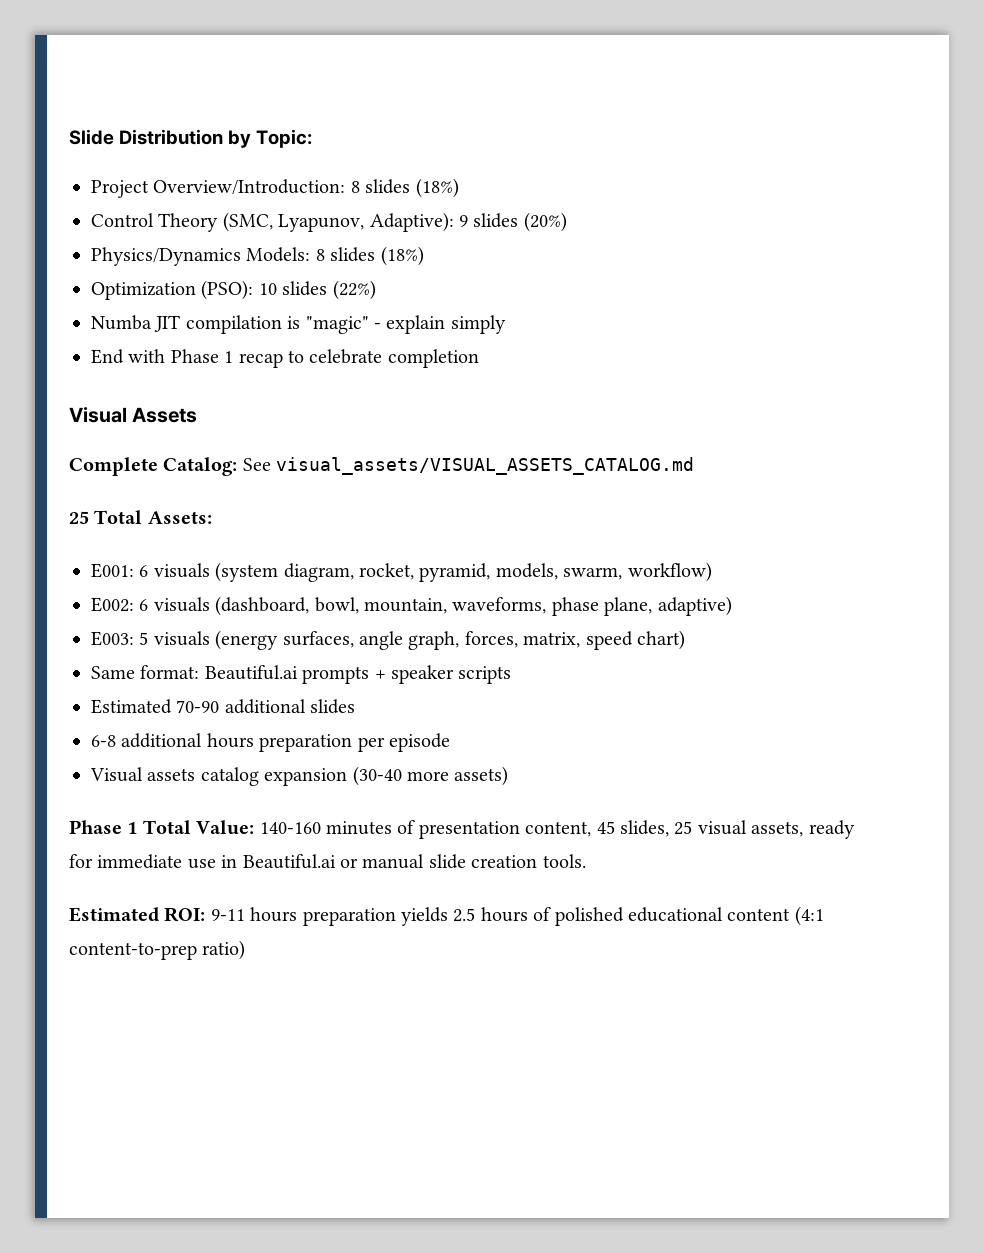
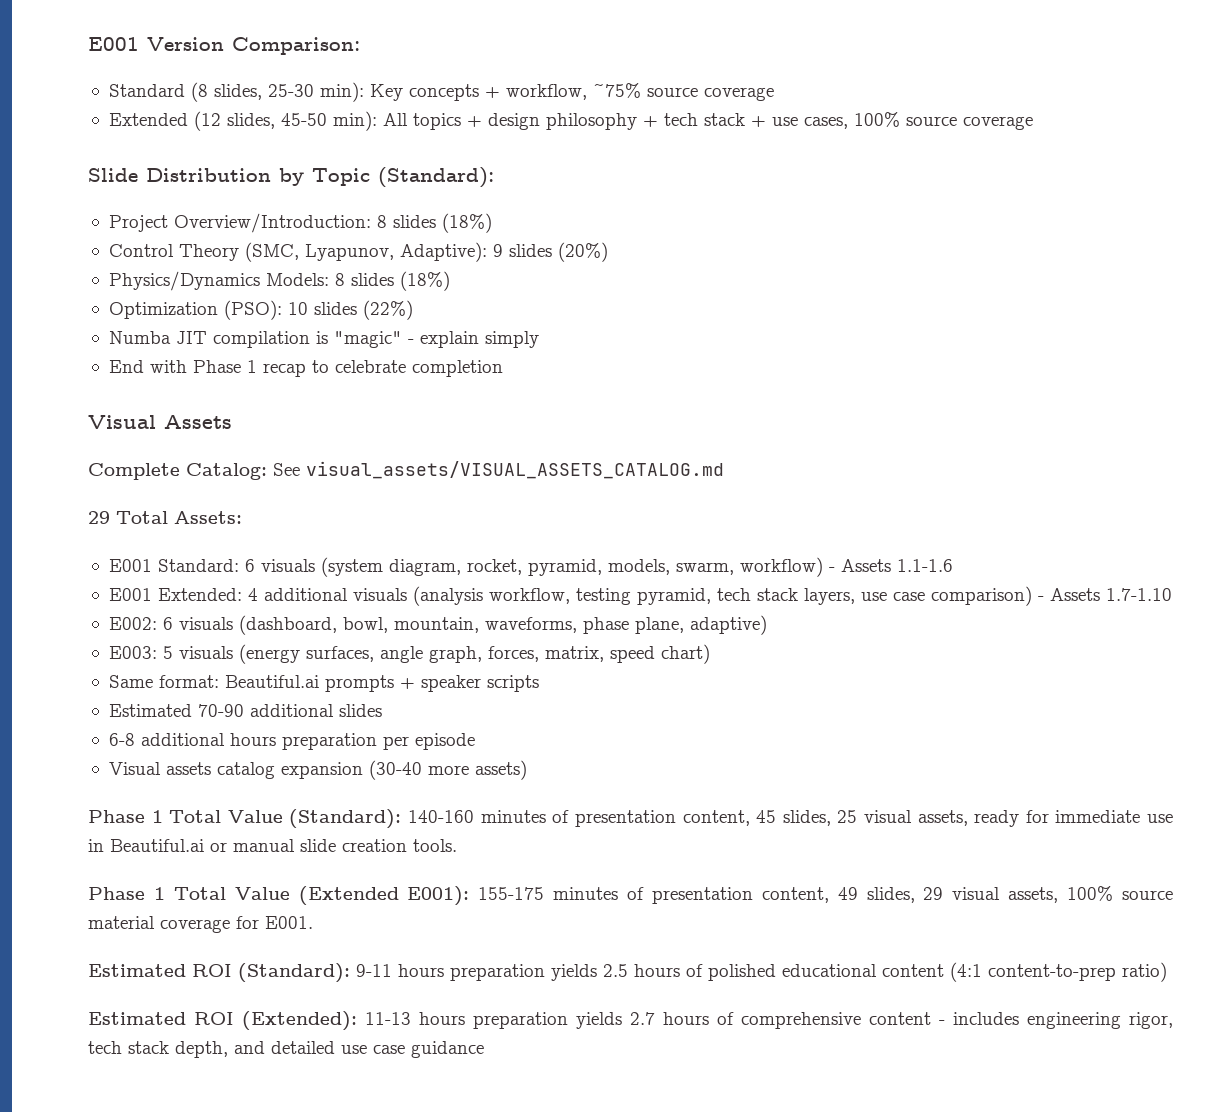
(69, 137) none -> [88,37,360,55] [108,82,774,102] [108,111,1033,131] E001 Version Comparison: // Standard (8 slides, 25-30 min): Key concepts + workflow, ~75% source coverage // Extended (12 slides, 45-50 min): All topics + design philosophy + tech stack + use cases, 100% source coverage //
[256,129,313,148] Topic: -> [312,167,494,188] Topic (Standard):
[69,511,89,524] 25 -> [88,511,110,524] 29
[91,563,134,578] E001: -> [108,559,239,572] E001 Standard:
(712, 572) none -> [828,559,953,572] [108,586,1172,606] - Assets 1.1-1.6 // E001 Extended: 4 additional visuals (analysis workflow, testing pyramid, tech stack layers, use case comparison) - Assets 1.7-1.10
[196,820,255,835] Value: -> [227,809,402,829] Value (Standard):
[69,907,206,922] // Estimated ROI: -> [88,886,1173,906] [88,916,313,933] [88,963,350,983] // Phase 1 Total Value (Extended E001): 155-175 minutes of presentation content, 49 slides, 29 visual assets, 100% source material coverage for E001. // Estimated ROI (Standard):
(246, 950) none -> [88,1011,1173,1031] [88,1041,484,1058] // Estimated ROI (Extended): 11-13 hours preparation yields 2.7 hours of comprehensive content - includes engineering rigor, tech stack depth, and detailed use case guidance

